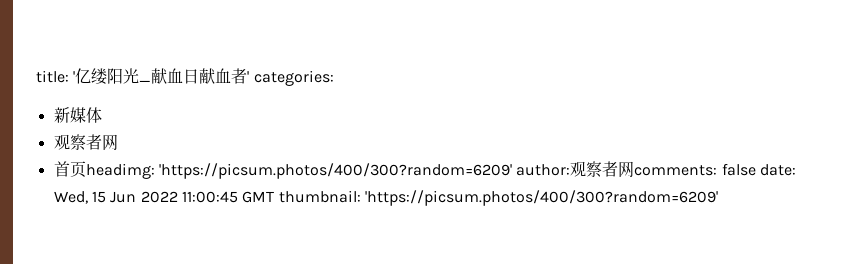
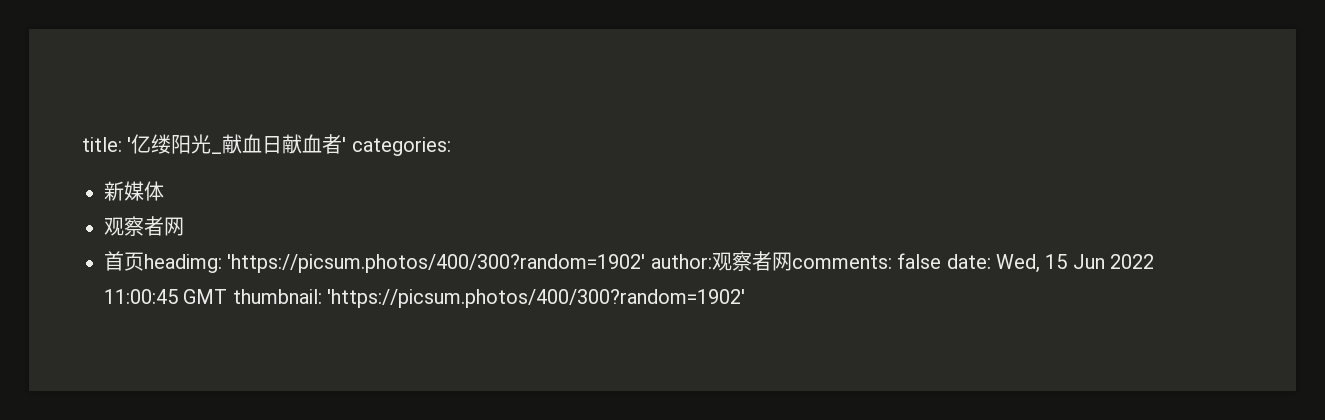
[158,163,512,179] 'https://picsum.photos/400/300?random=6209' -> [227,254,646,273] 'https://picsum.photos/400/300?random=1902'
[364,190,718,206] 'https://picsum.photos/400/300?random=6209' -> [327,289,746,308] 'https://picsum.photos/400/300?random=1902'

